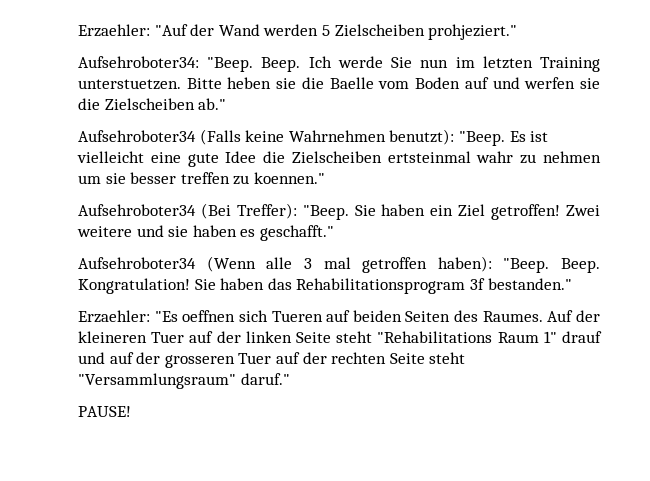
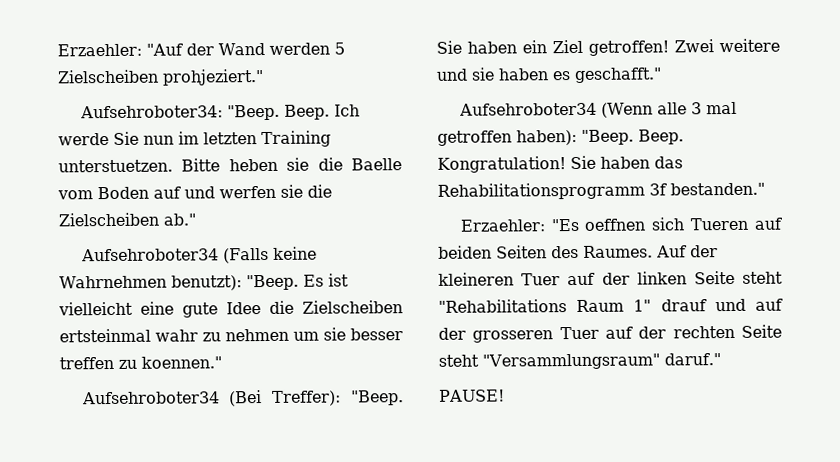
[296,278,466,294] Rehabilitationsprogram -> [437,182,645,200] Rehabilitationsprogramm

